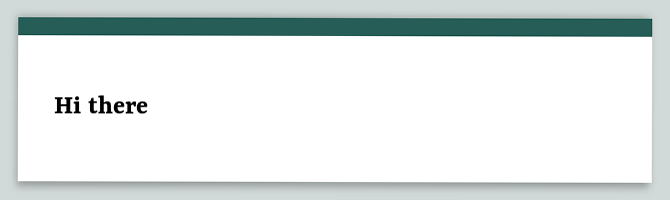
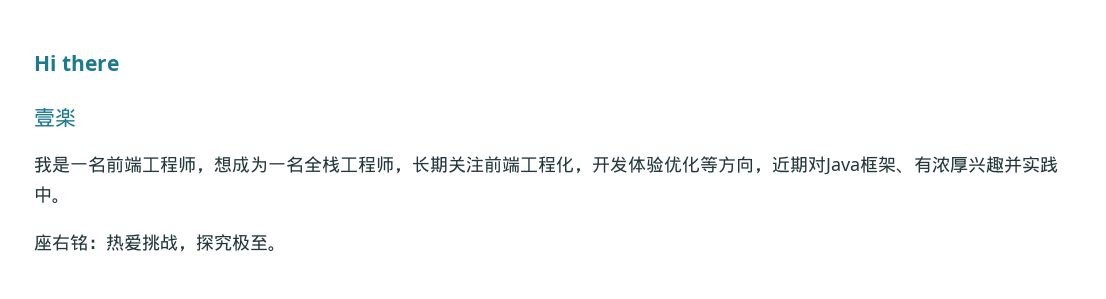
(150, 104) none -> [34,107,76,127] [34,156,1058,175] [34,186,70,204] [34,234,286,252] // 壹楽 // 我是一名前端工程师，想成为一名全栈工程师，长期关注前端工程化，开发体验优化等方向，近期对Java框架、有浓厚兴趣并实践中。 // 座右铭：热爱挑战，探究极至。

